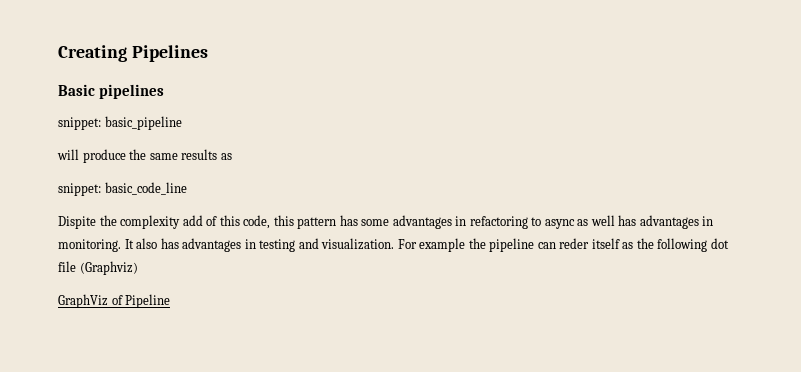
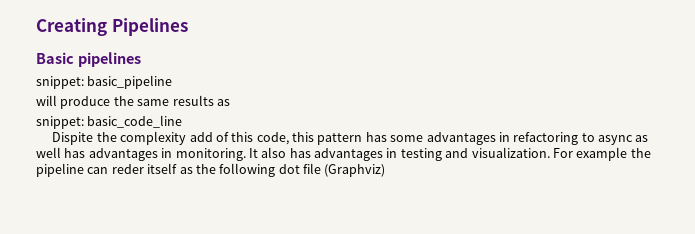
[58,294,171,308] // GraphViz of Pipeline -> (386, 170) none

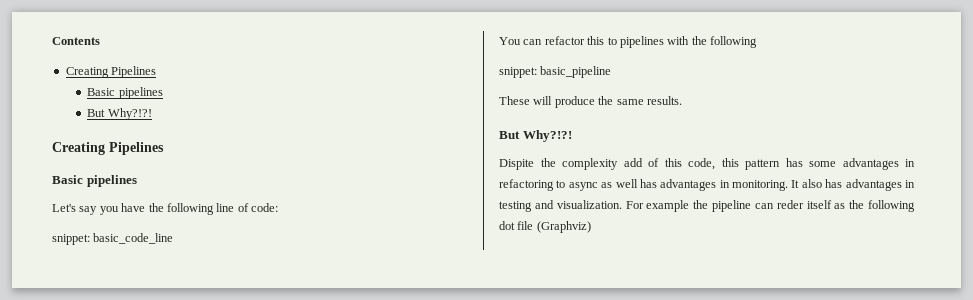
[36,18,188,36] [36,52,141,67] Creating Pipelines // Basic pipelines -> [52,37,100,45] [65,66,157,78] [87,87,163,99] [87,108,152,120] [52,142,164,155] [52,175,137,187] [52,203,278,215] [52,233,174,245] [499,36,757,48] Contents // Creating Pipelines // Basic pipelines // But Why?!?! // Creating Pipelines // Basic pipelines // Let's say you have the following line of code: // snippet: basic_code_line // You can refactor this to pipelines with the following
(173, 82) none -> [499,96,530,105] These
[172,95,230,106] [36,115,183,129] results as // snippet: basic_code_line -> [646,96,682,105] [499,130,572,142] results. // But Why?!?!

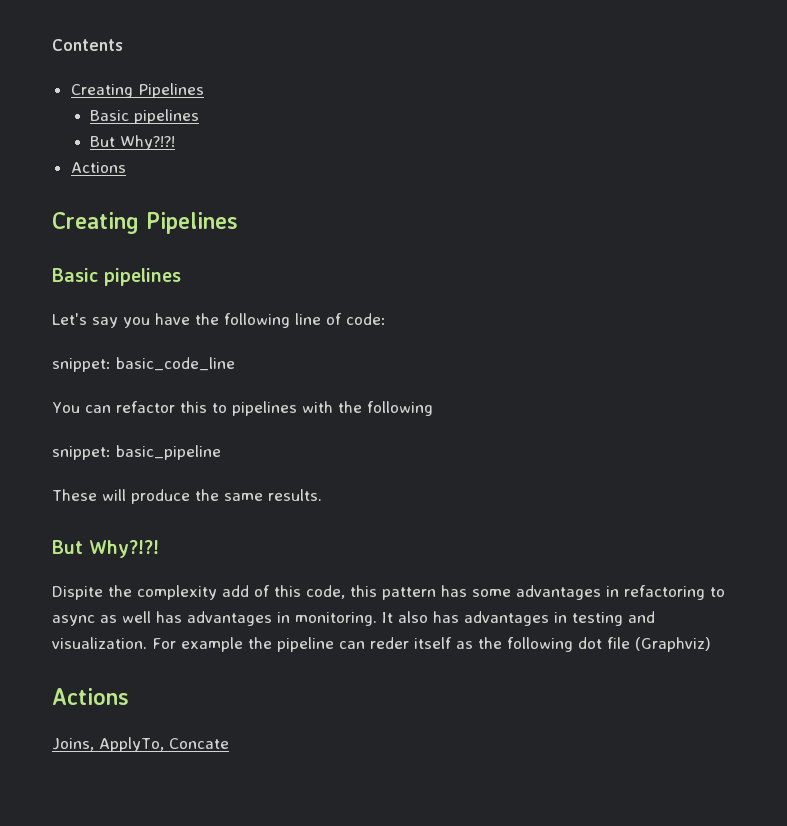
(152, 114) none -> [70,162,126,173] // Actions
(591, 227) none -> [52,688,129,705] [52,737,229,752] // Actions // Joins, ApplyTo, Concate

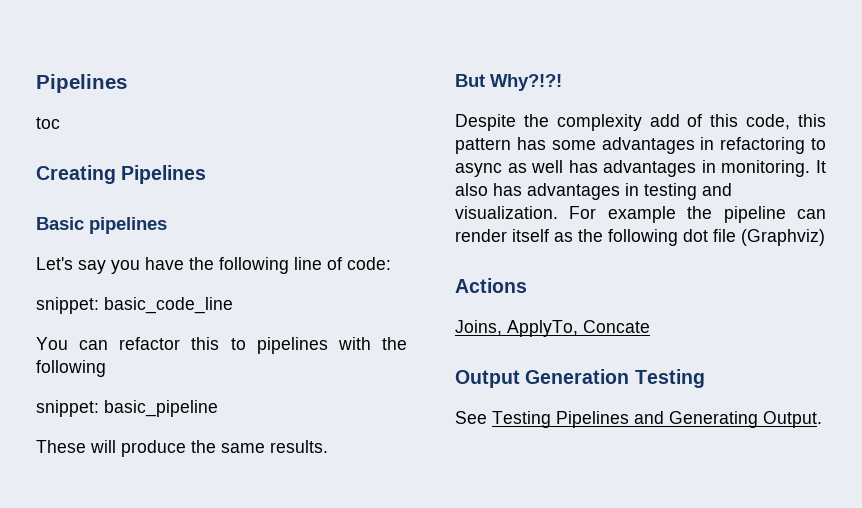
[52,39,123,51] [70,83,204,98] [90,109,200,124] [90,135,176,150] [70,162,126,173] Contents // Creating Pipelines // Basic pipelines // But Why?!?! // Actions -> [36,74,127,93] [36,117,60,129] Pipelines // toc
[52,586,103,600] Dispite -> [455,114,516,131] Despite
[370,637,409,649] reder -> [455,229,507,242] render
(229, 743) none -> [455,369,705,388] [455,411,822,428] // Output Generation Testing // See Testing Pipelines and Generating Output.

